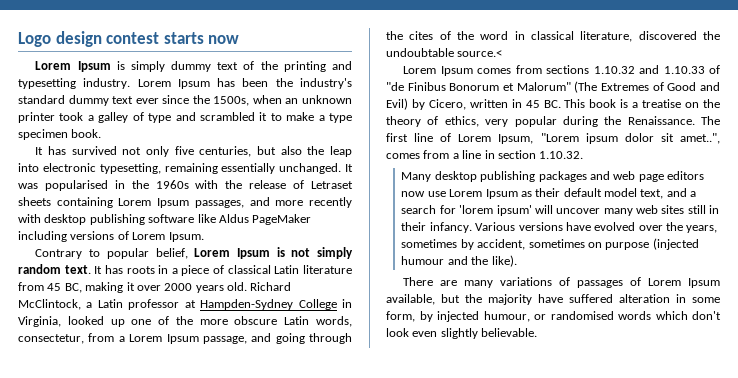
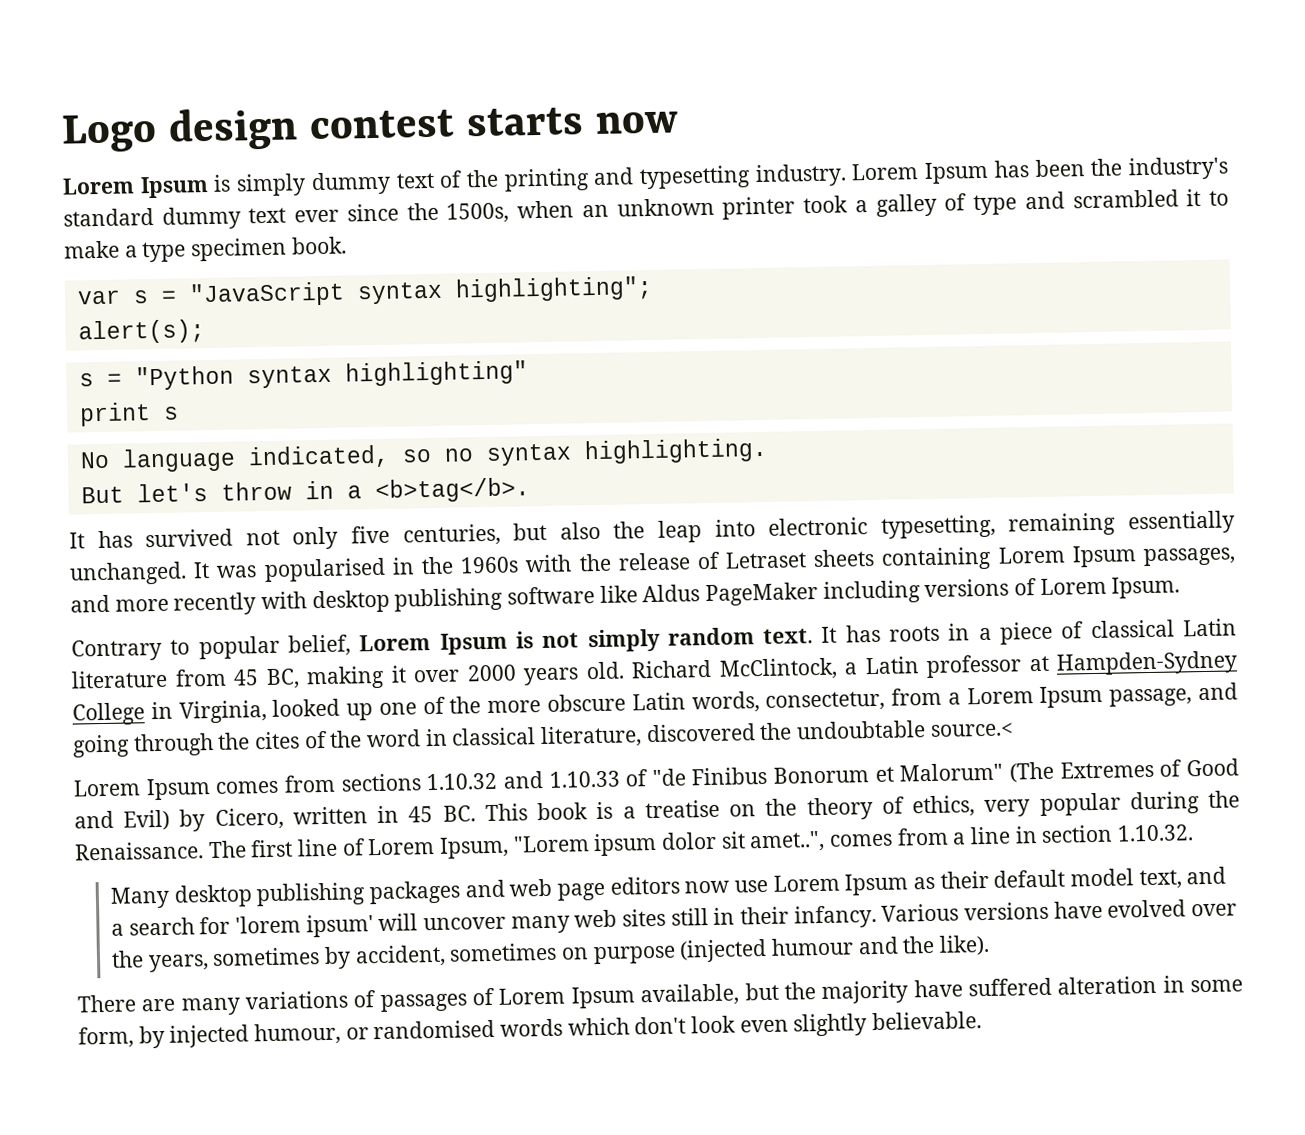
(102, 133) none -> [76,275,653,308] [77,319,205,345] [78,360,528,391] [78,402,179,427] [79,437,768,473] [80,477,530,504] // var s = "JavaScript syntax highlighting"; // alert(s); // s = "Python syntax highlighting" // print s // No language indicated, so no syntax highlighting. // But let's throw in a <b>tag</b>.

